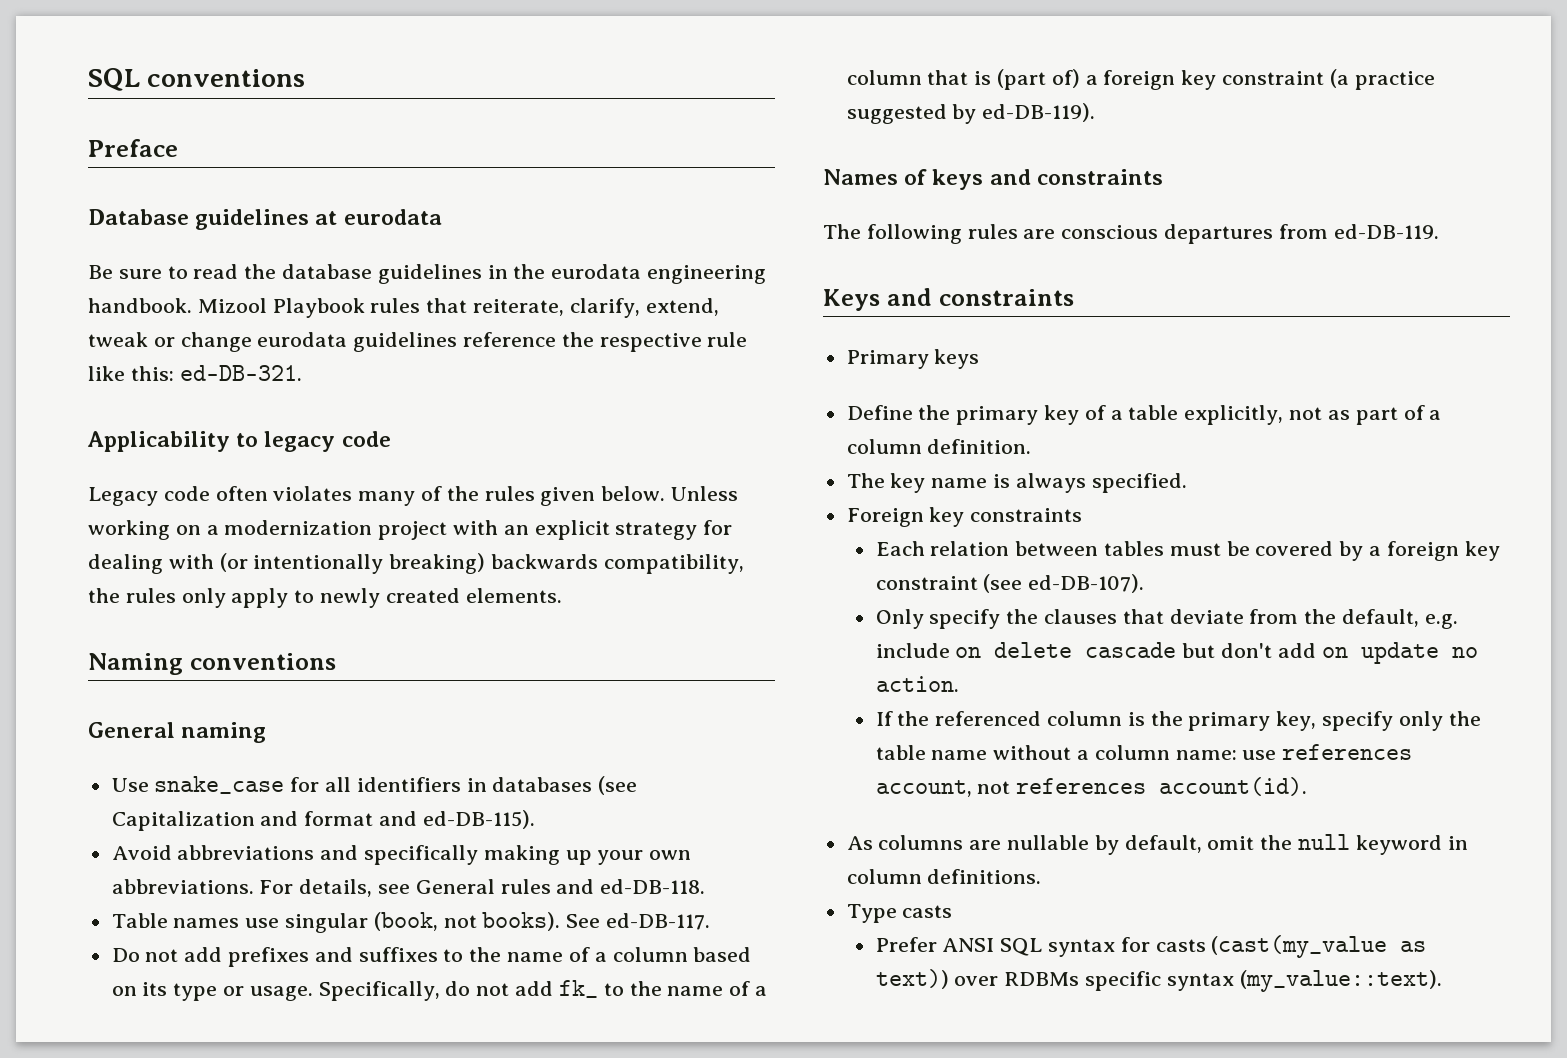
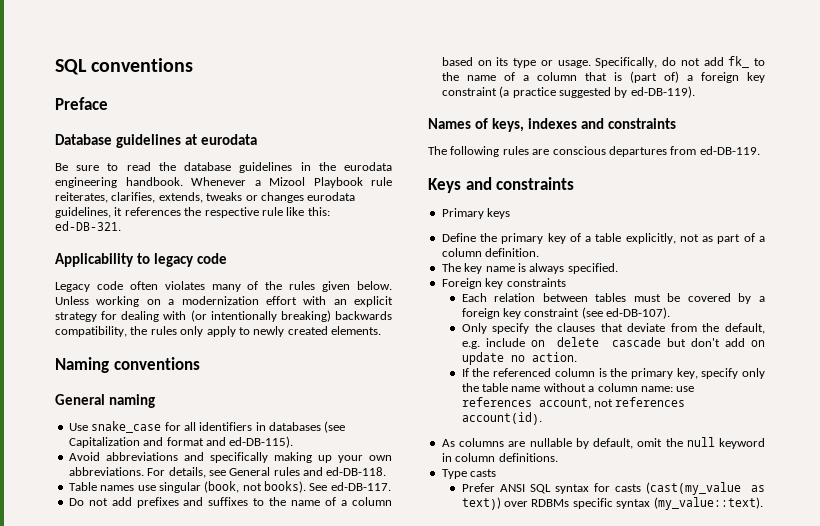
[197,298,719,318] [88,332,557,352] Mizool Playbook rules that reiterate, clarify, extend, tweak or change eurodata guidelines reference -> [191,177,392,188] [55,192,356,203] [55,207,181,218] Whenever a Mizool Playbook rule reiterates, clarifies, extends, tweaks or changes eurodata guidelines, it references
[378,521,448,540] project -> [265,296,297,305] effort
[932,169,984,190] keys -> [491,118,577,132] keys, indexes

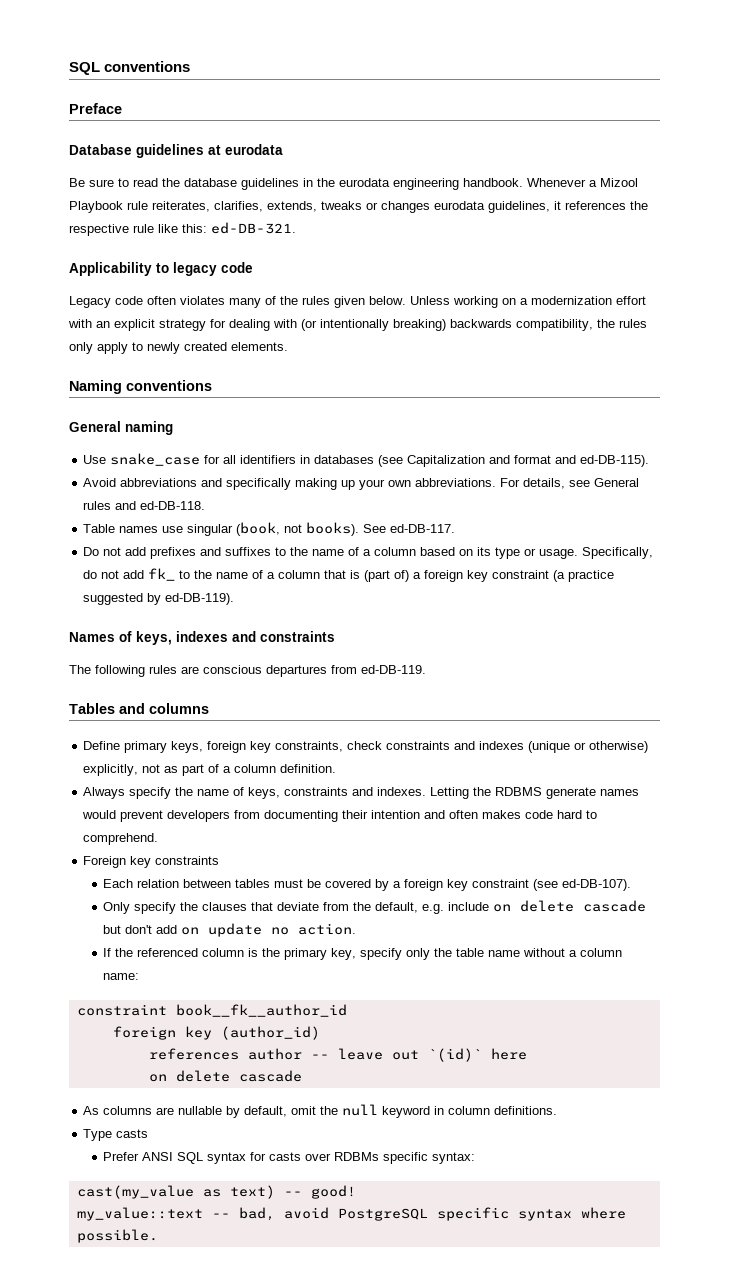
[428,177,575,193] [441,208,511,219] [441,233,622,244] Keys and constraints // Primary keys // Define the primary key of a table -> [69,703,209,714] [83,741,649,753] Tables and columns // Define primary keys, foreign key constraints, check constraints and indexes (unique or otherwise)
[441,263,618,274] The key name is always specified. -> [83,787,640,799] [82,810,598,822] [83,833,159,845] Always specify the name of keys, constraints and indexes. Letting the RDBMS generate names would prevent developers from documenting their intention and often makes code hard to comprehend.
[676,386,695,392] [461,397,686,409] [461,412,542,425] use references account, not references account(id). -> [76,1004,347,1017] [112,1026,320,1040] [148,1048,527,1062] [148,1070,302,1082] // constraint book__fk__author_id // foreign key (author_id) // references author -- leave out `(id)` here // on delete cascade
[645,482,765,495] [461,497,763,510] (cast(my_value as text)) over RDBMs specific syntax (my_value::text). -> [305,1152,476,1164] [76,1185,356,1199] [76,1207,626,1221] [76,1229,158,1243] over RDBMs specific syntax: // cast(my_value as text) -- good! // my_value::text -- bad, avoid PostgreSQL specific syntax where possible.

